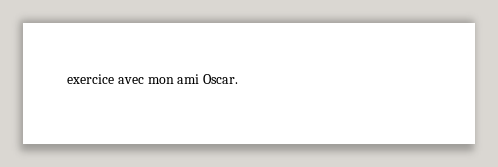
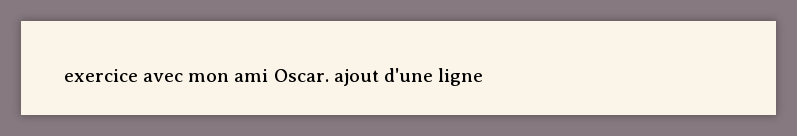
(239, 79) none -> [333,68,483,86] ajout d'une ligne

